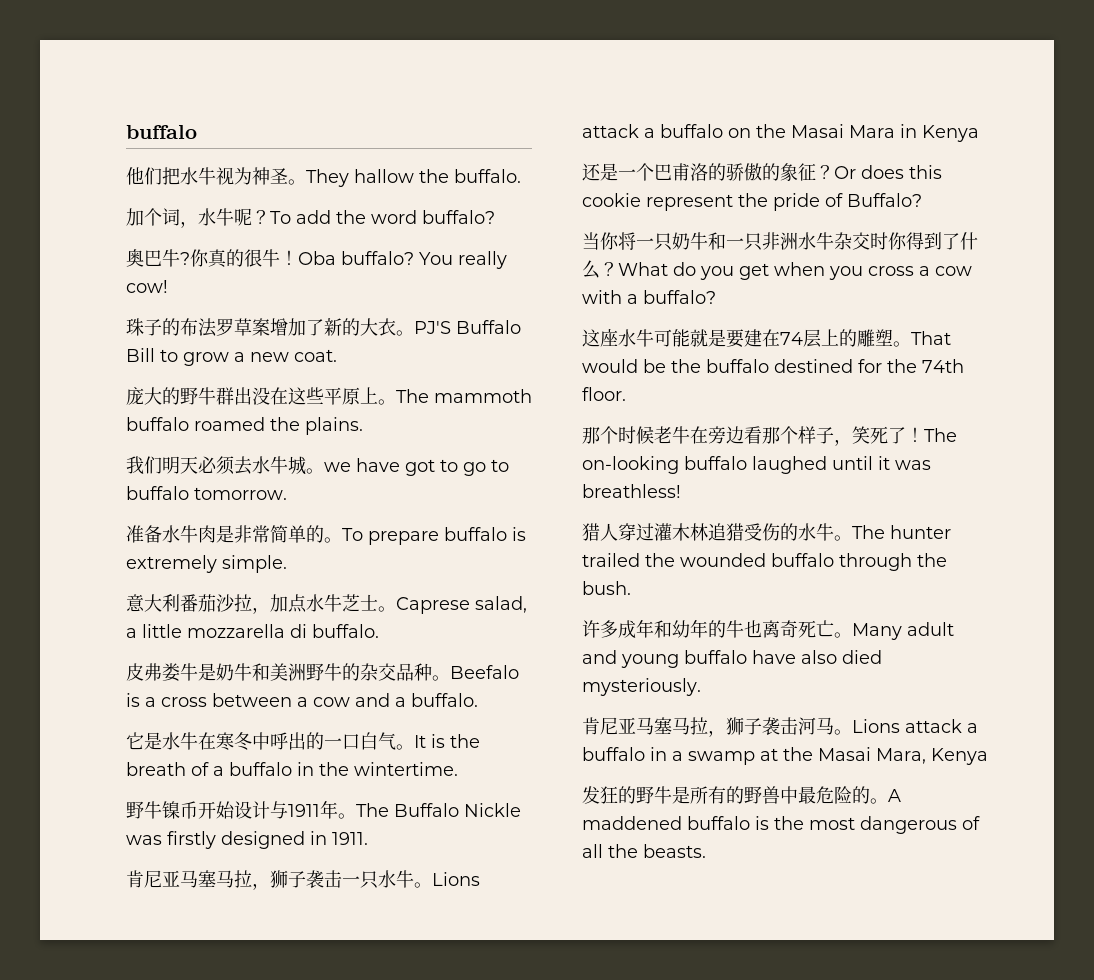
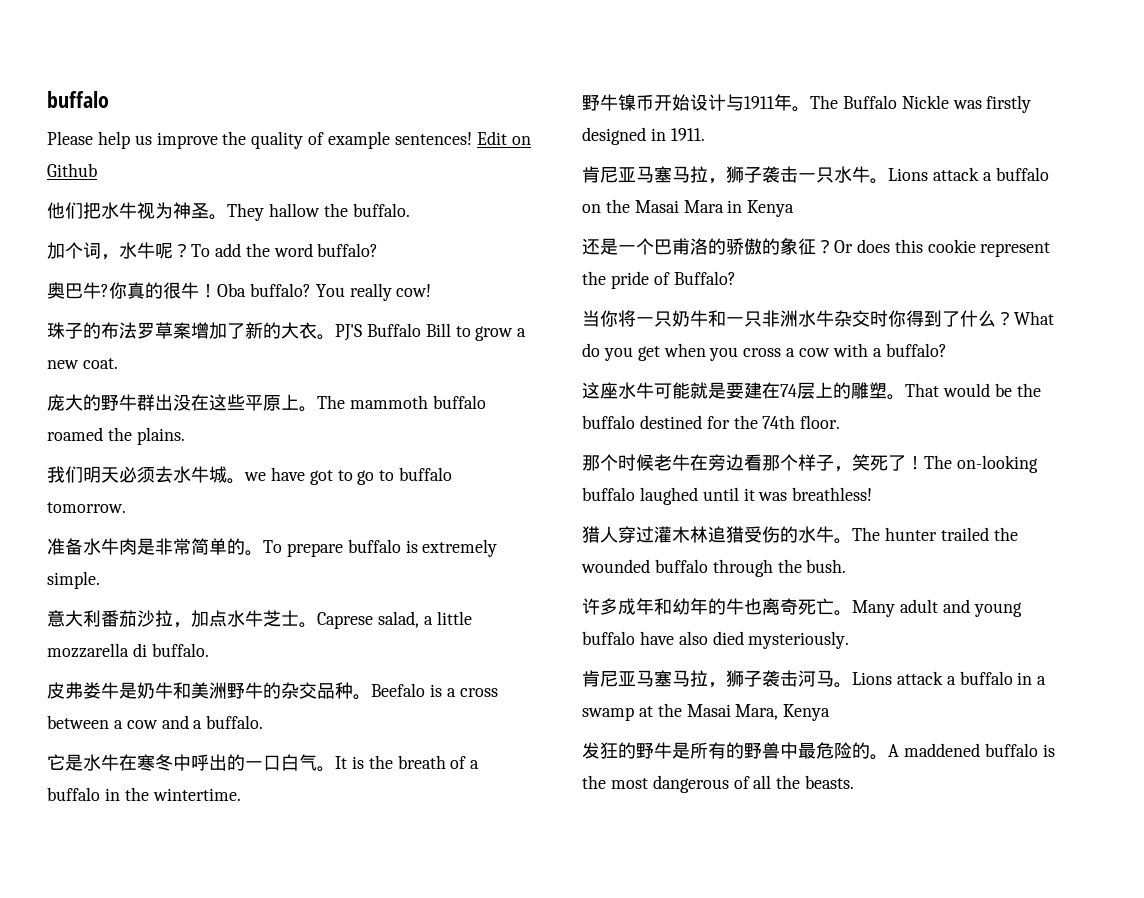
[126,125,197,139] buffalo -> [47,91,109,108] [47,131,531,149] [47,163,97,177] buffalo // Please help us improve the quality of example sentences! Edit on Github

